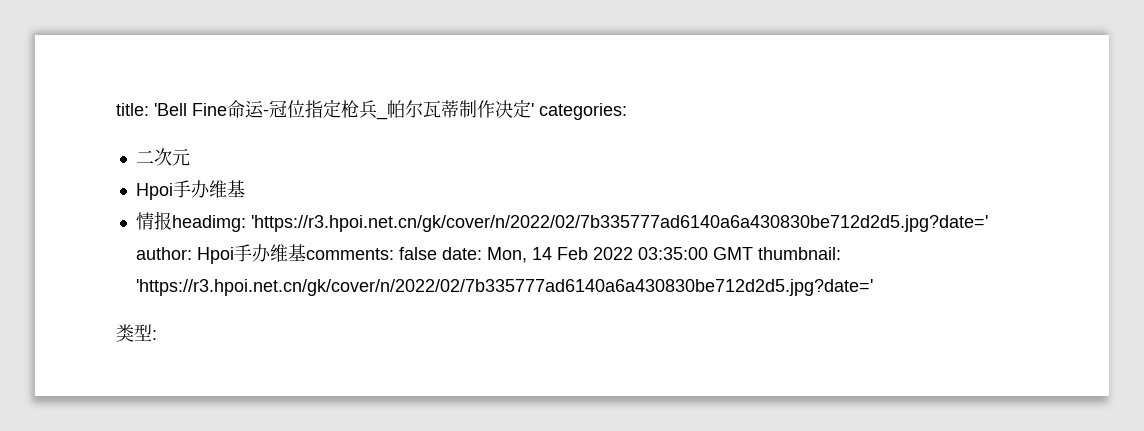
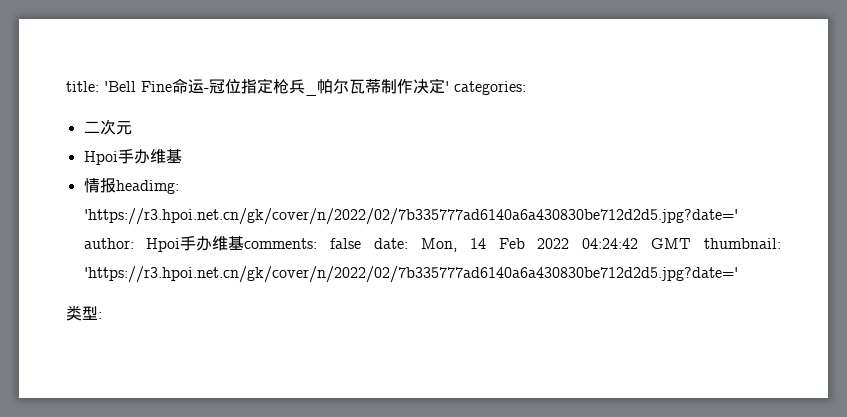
[637,247,708,260] 03:35:00 -> [582,238,639,249] 04:24:42

